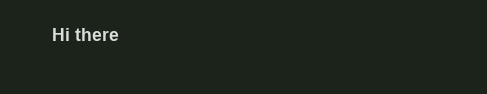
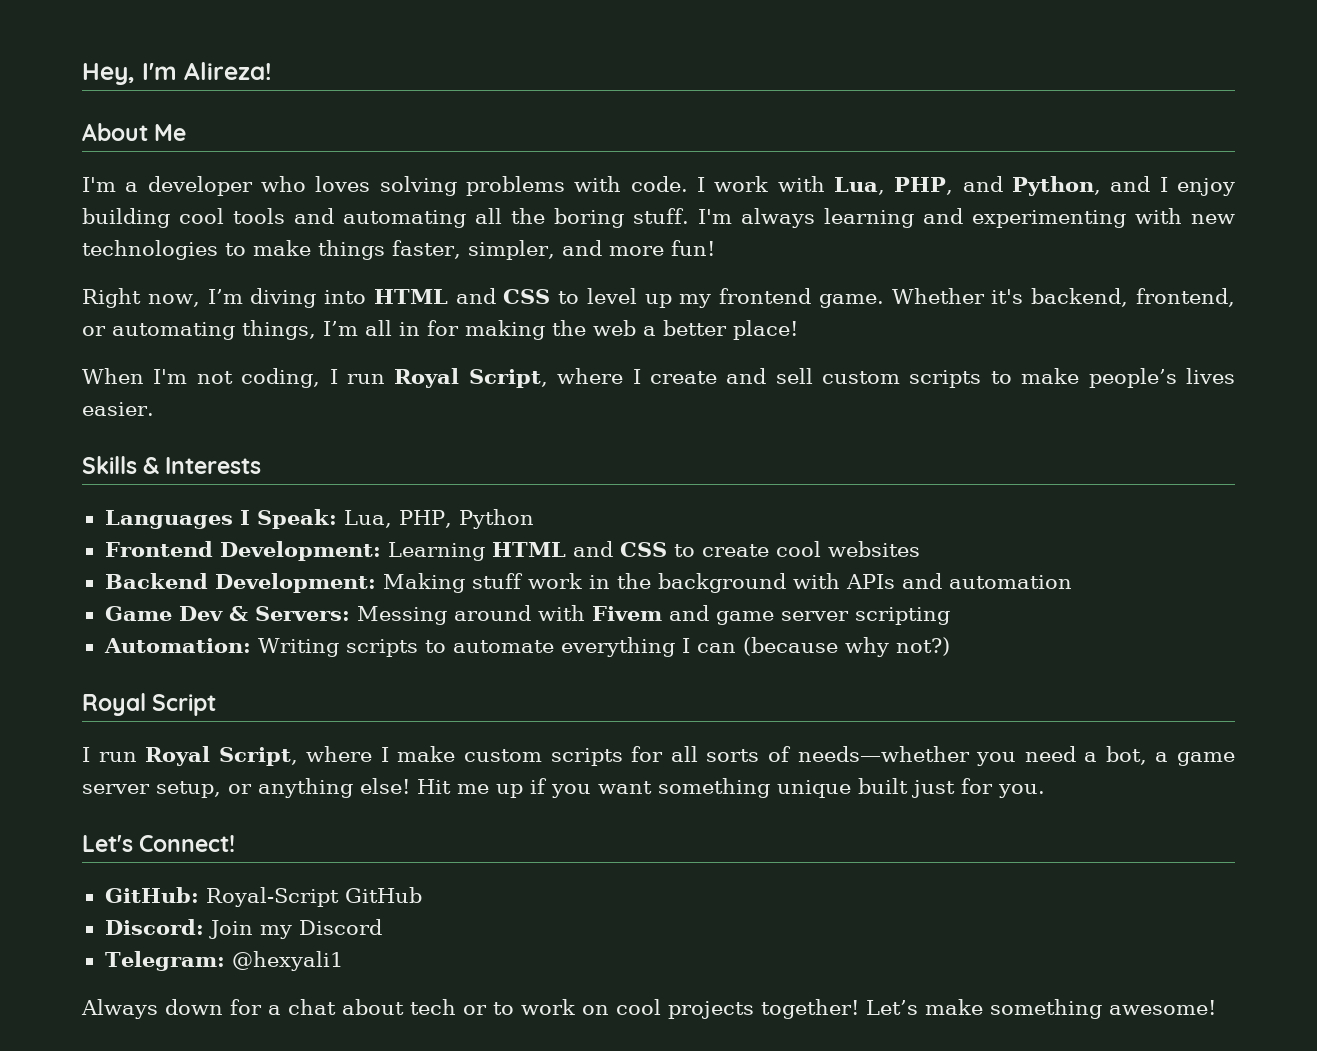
[52,28,119,41] Hi there -> [82,62,272,85] [82,123,187,141] [82,176,1235,196] [82,208,1235,228] [82,240,715,260] [82,288,1236,308] [82,320,798,340] [82,368,1236,388] [82,402,154,416] [82,456,262,474] [104,509,534,529] [104,541,920,561] [104,573,1072,593] [104,605,950,625] [103,637,950,657] [82,693,217,716] [82,746,1235,766] [82,778,1045,798] [82,835,236,852] [104,887,422,907] [104,919,382,939] [104,951,343,971] [81,999,1216,1019] Hey, I'm Alireza! // About Me // I'm a developer who loves solving problems with code. I work with Lua, PHP, and Python, and I enjoy building cool tools and automating all the boring stuff. I'm always learning and experimenting with new technologies to make things faster, simpler, and more fun! // Right now, I’m diving into HTML and CSS to level up my frontend game. Whether it's backend, frontend, or automating things, I’m all in for making the web a better place! // When I'm not coding, I run Royal Script, where I create and sell custom scripts to make people’s lives easier. // Skills & Interests // Languages I Speak: Lua, PHP, Python // Frontend Development: Learning HTML and CSS to create cool websites // Backend Development: Making stuff work in the background with APIs and automation // Game Dev & Servers: Messing around with Fivem and game server scripting // Automation: Writing scripts to automate everything I can (because why not?) // Royal Script // I run Royal Script, where I make custom scripts for all sorts of needs—whether you need a bot, a game server setup, or anything else! Hit me up if you want something unique built just for you. // Let's Connect! // GitHub: Royal-Script GitHub // Discord: Join my Discord // Telegram: @hexyali1 // Always down for a chat about tech or to work on cool projects together! Let’s make something awesome!

